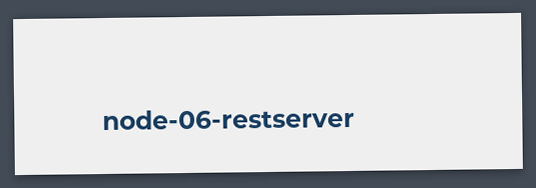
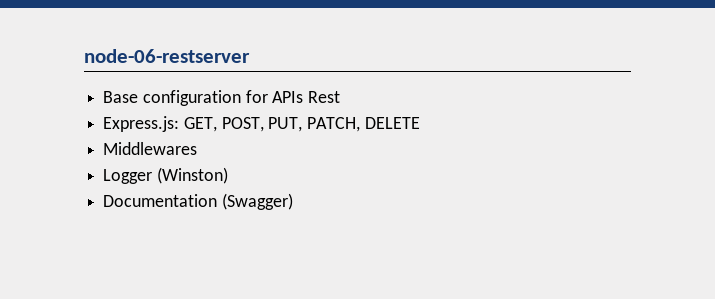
(355, 119) none -> [103,90,341,106] [103,116,420,132] [103,142,198,155] [103,167,228,184] [103,193,293,210] // Base configuration for APIs Rest // Express.js: GET, POST, PUT, PATCH, DELETE // Middlewares // Logger (Winston) // Documentation (Swagger)

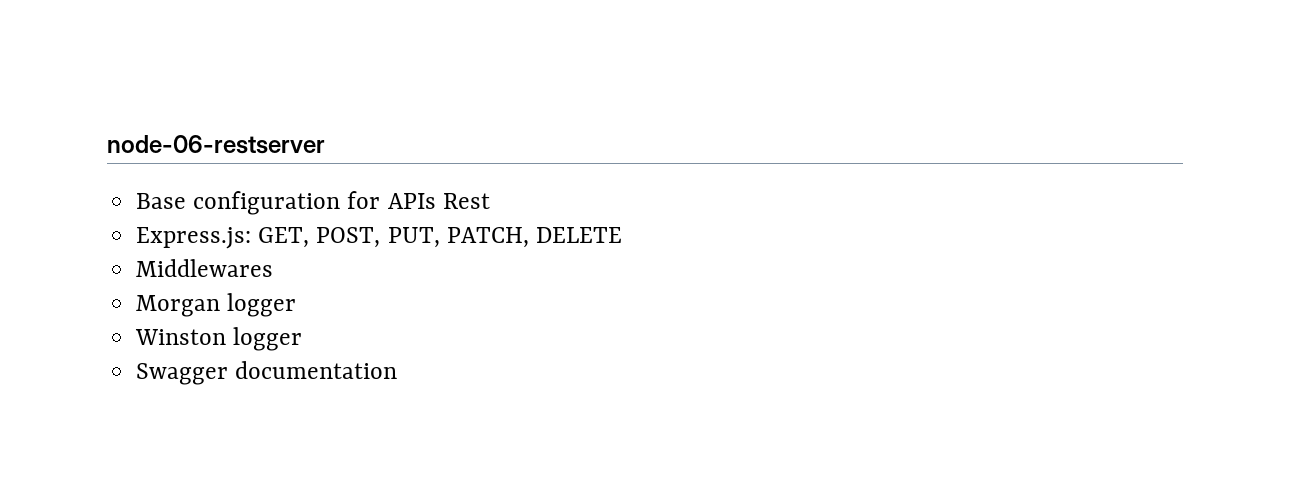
[103,167,228,184] [103,193,293,210] Logger (Winston) // Documentation (Swagger) -> [136,293,297,317] [135,327,303,351] [136,361,398,385] Morgan logger // Winston logger // Swagger documentation

